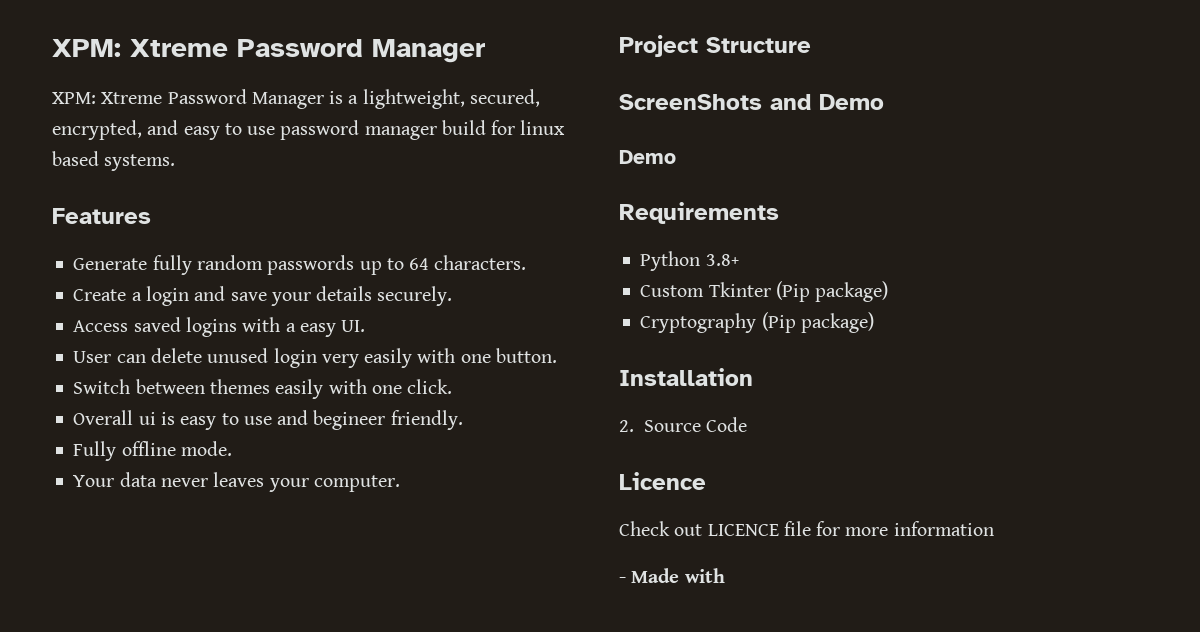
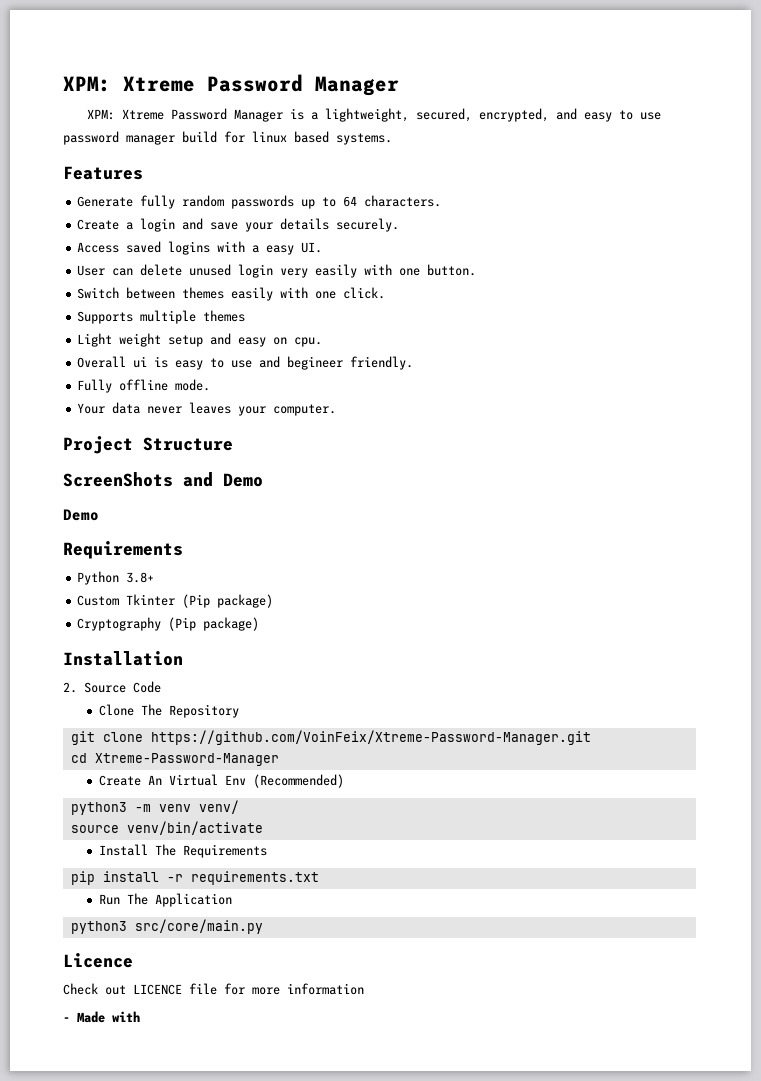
(453, 386) none -> [77,310,246,324] [77,333,323,347] // Supports multiple themes // Light weight setup and easy on cpu.
(748, 424) none -> [98,704,239,718] [70,730,591,745] [70,753,279,766] [98,774,344,788] [70,800,239,815] [70,821,263,835] [98,844,267,858] [70,871,319,885] [98,893,232,907] [70,919,263,934] // Clone The Repository // git clone https://github.com/VoinFeix/Xtreme-Password-Manager.git // cd Xtreme-Password-Manager // Create An Virtual Env (Recommended) // python3 -m venv venv/ // source venv/bin/activate // Install The Requirements // pip install -r requirements.txt // Run The Application // python3 src/core/main.py

